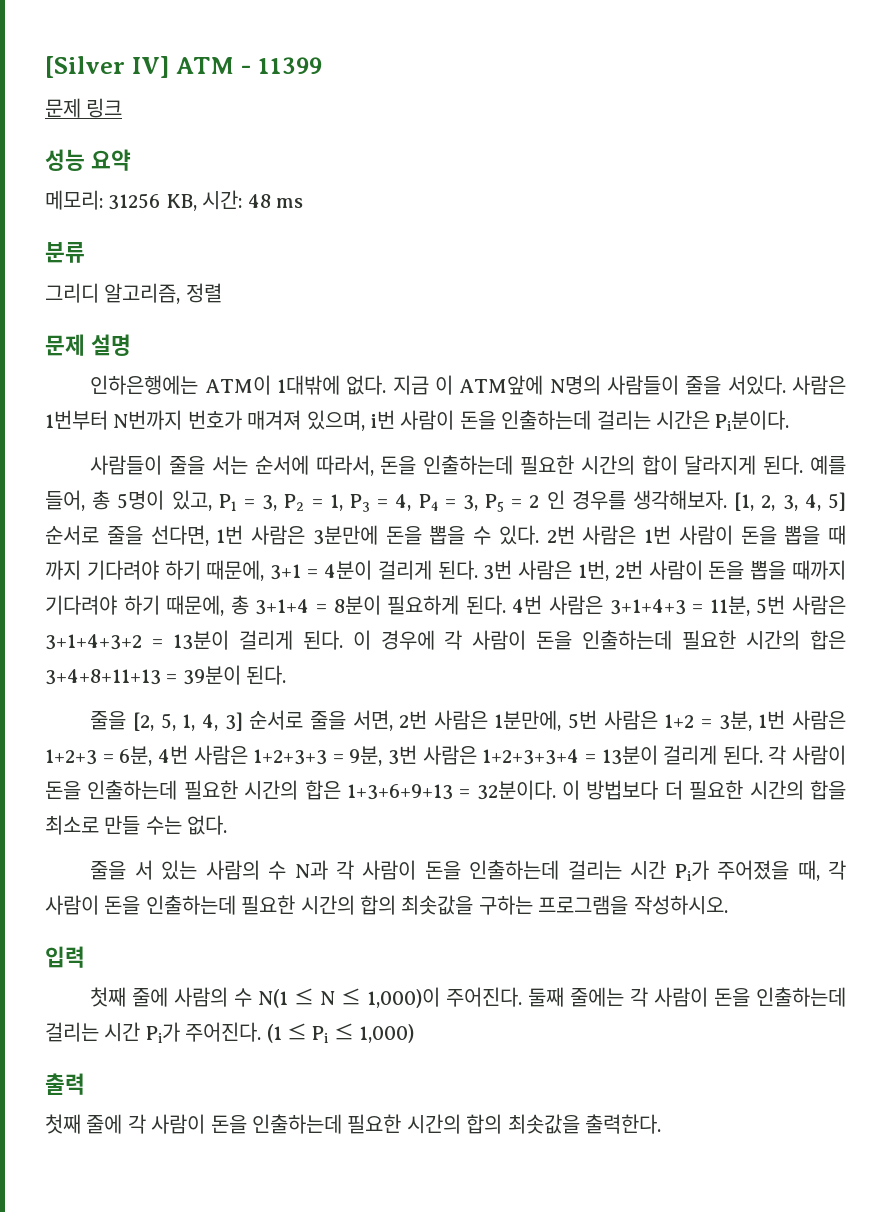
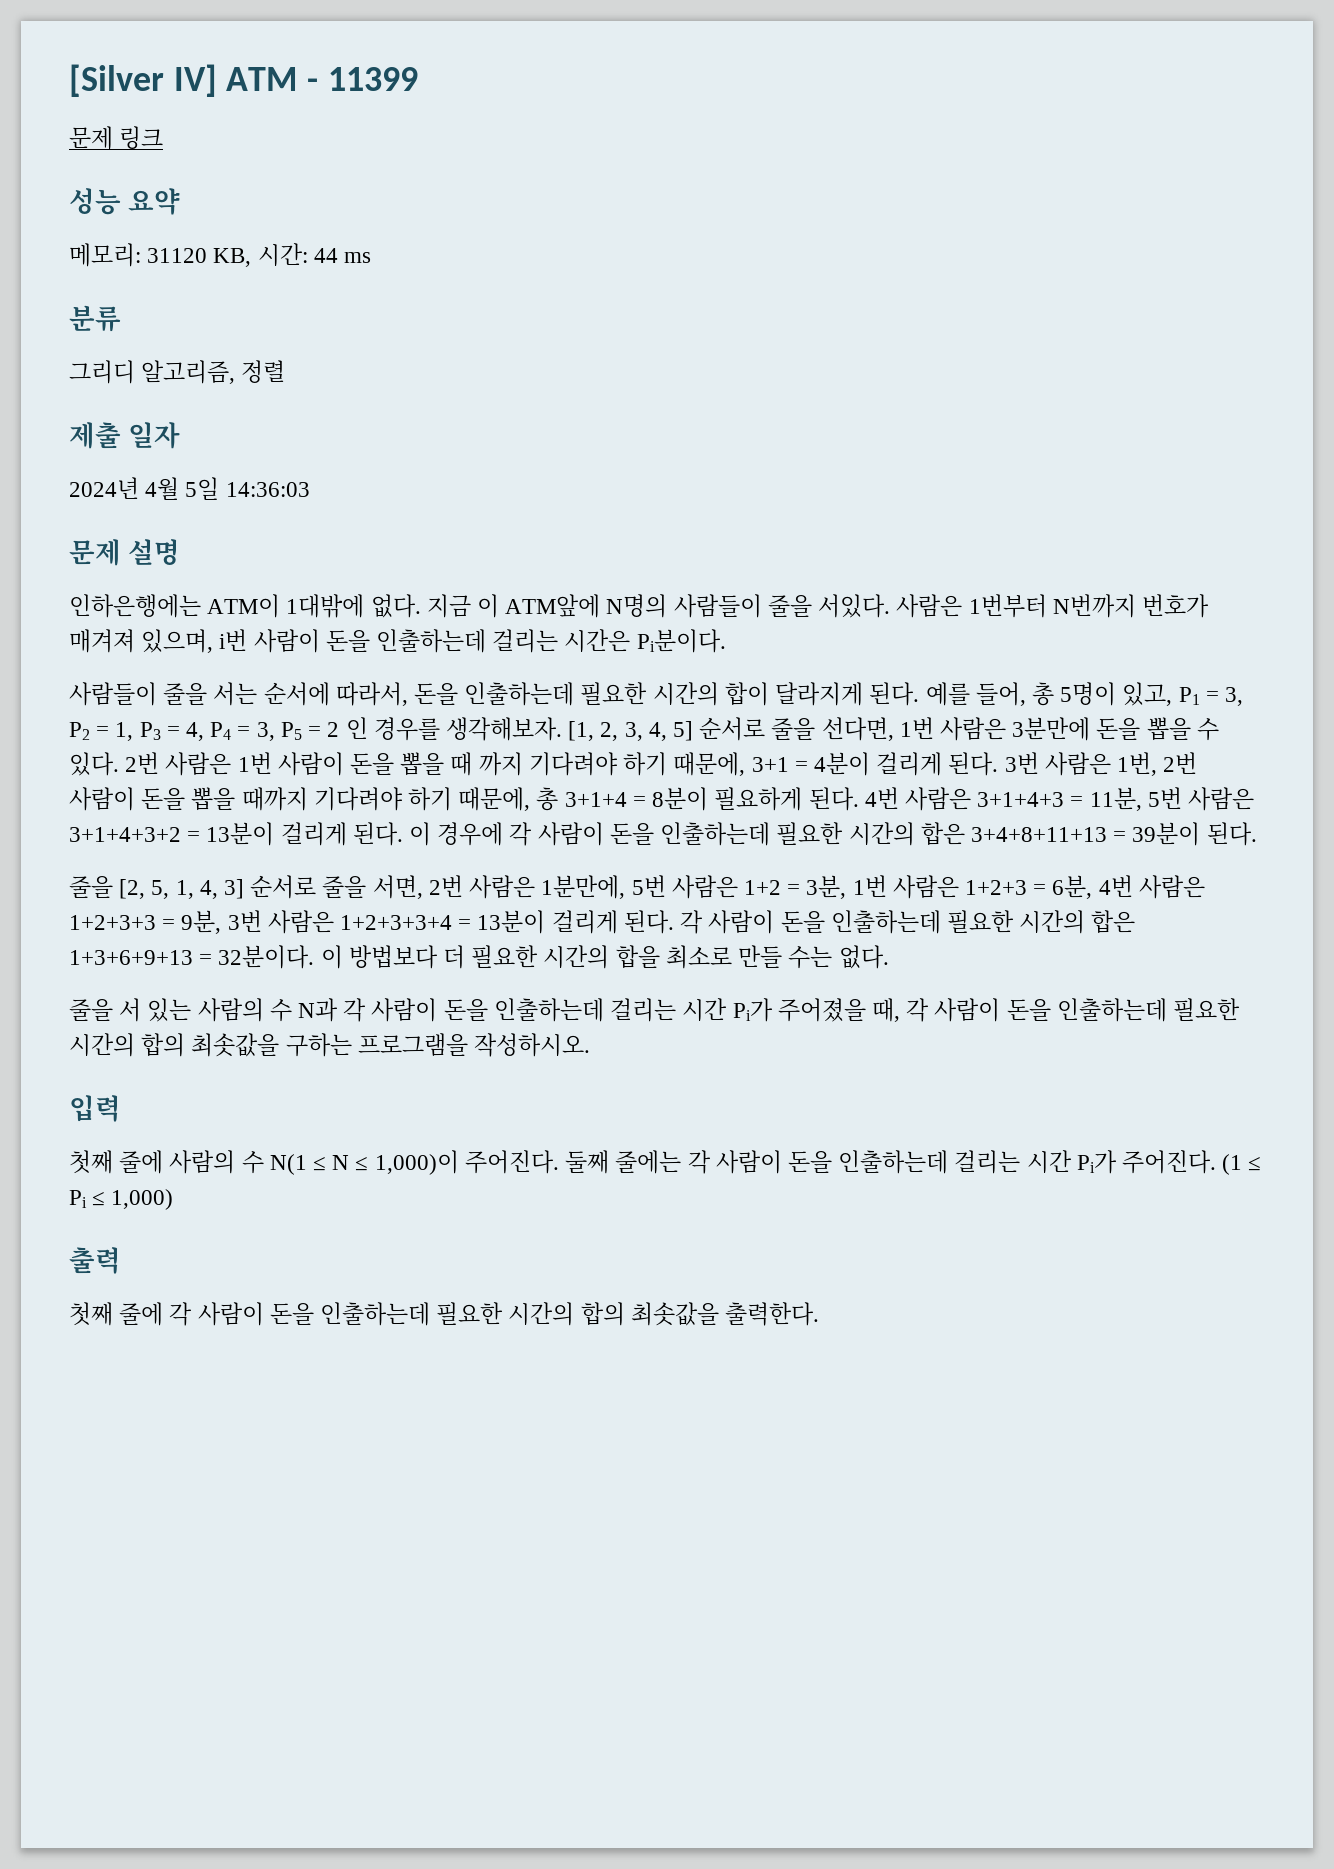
[108,193,161,210] 31256 -> [147,248,208,263] 31120
[247,194,271,208] 48 -> [313,248,338,263] 44
(222, 293) none -> [69,422,181,449] [69,477,310,500] // 제출 일자 // 2024년 4월 5일 14:36:03

